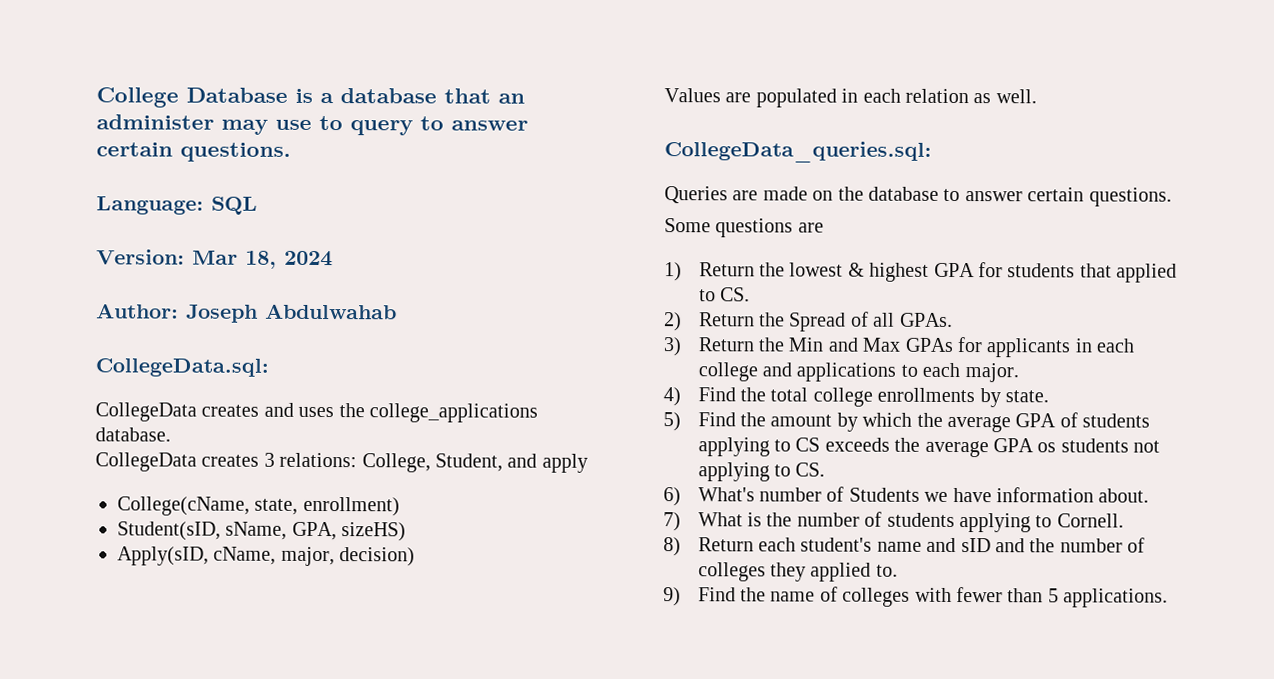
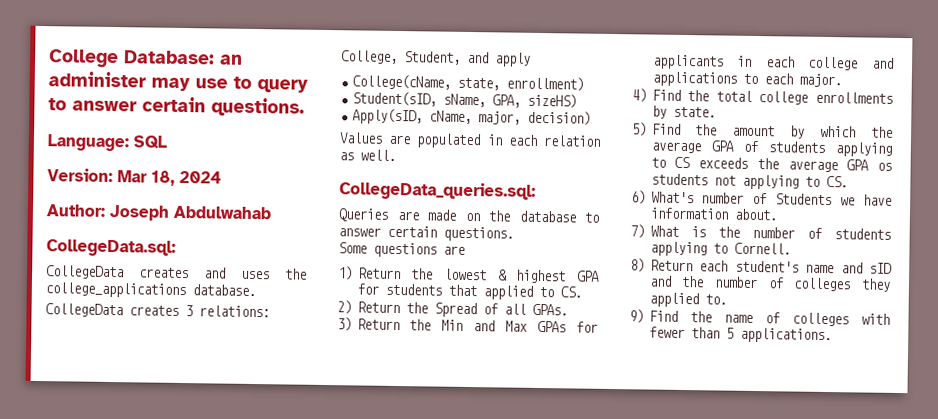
[186,87,491,104] Database is a database that -> [124,50,215,65] Database:

